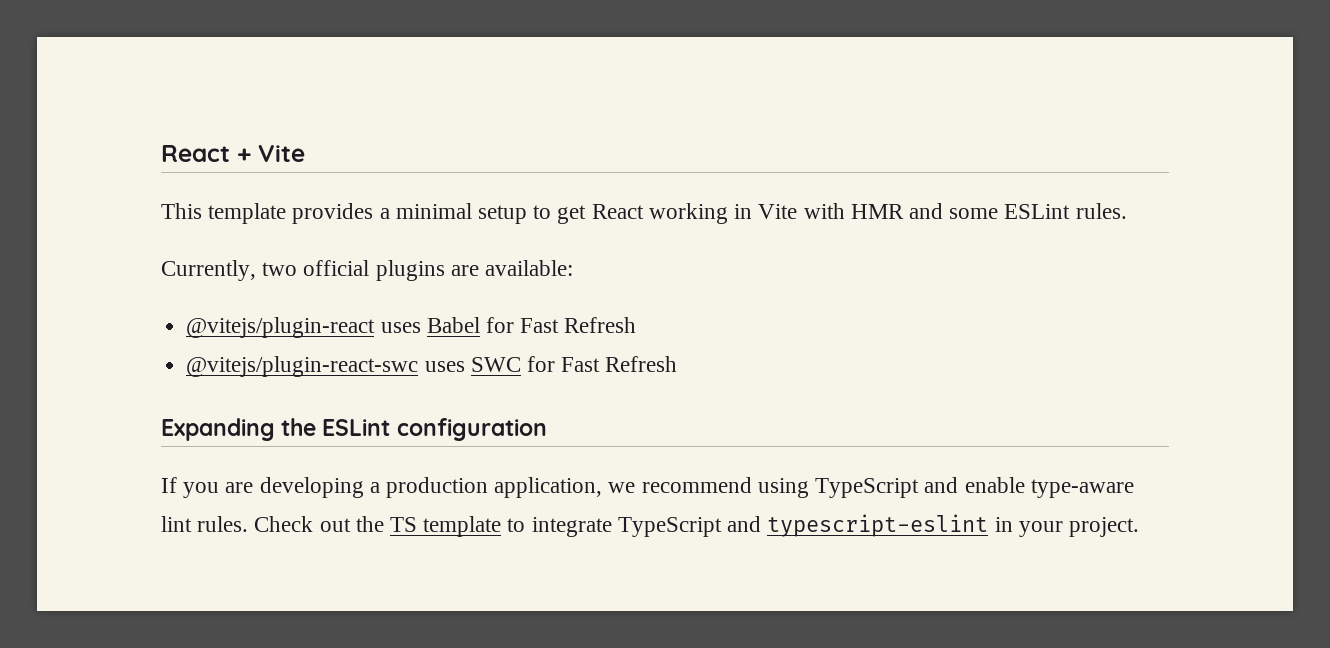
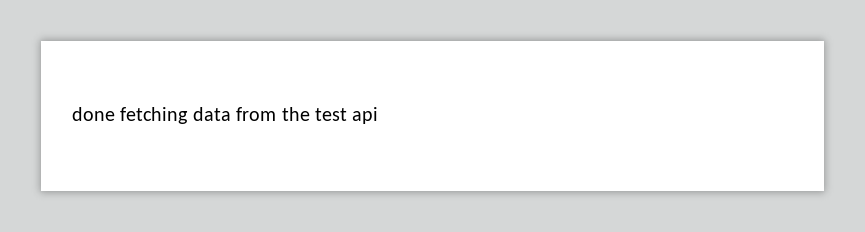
[161,145,305,162] [161,203,1127,224] [161,260,574,281] [186,317,637,338] [186,356,678,377] [161,418,547,441] [161,477,1134,498] [161,514,1139,537] React + Vite // This template provides a minimal setup to get React working in Vite with HMR and some ESLint rules. // Currently, two official plugins are available: // @vitejs/plugin-react uses Babel for Fast Refresh // @vitejs/plugin-react-swc uses SWC for Fast Refresh // Expanding the ESLint configuration // If you are developing a production application, we recommend using TypeScript and enable type-aware lint rules. Check out the TS template to integrate TypeScript and typescript-eslint in your project. -> [72,107,379,124] done fetching data from the test api

